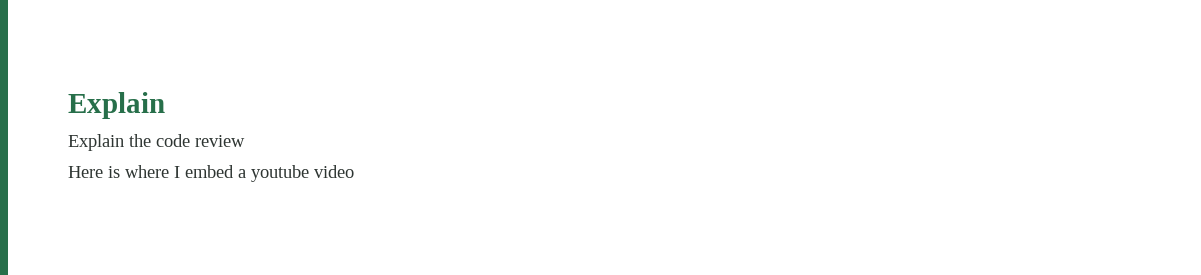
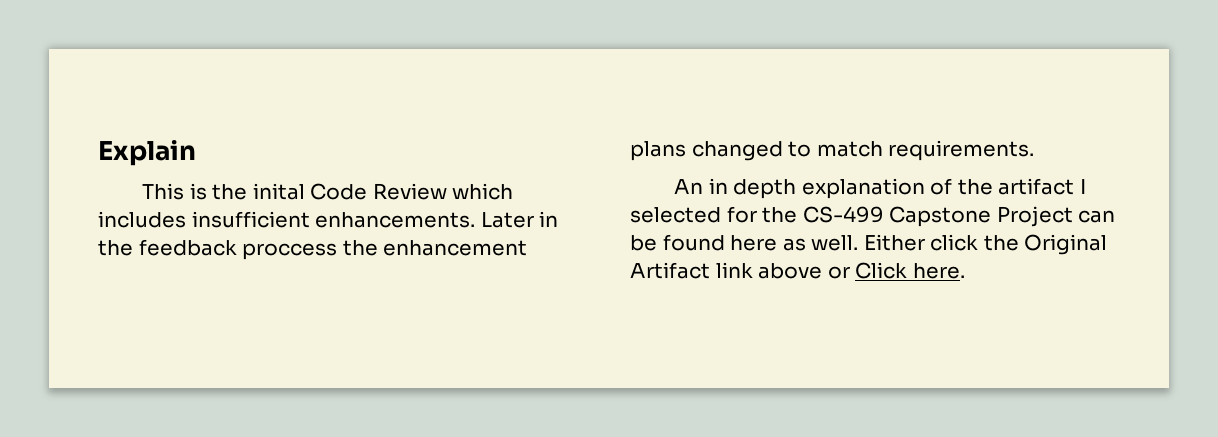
[68,134,245,151] [68,165,354,182] Explain the code review // Here is where I embed a youtube video -> [142,183,514,200] [98,211,559,228] [98,239,528,260] [630,140,1035,161] [674,178,1086,199] [630,206,1116,227] [630,234,1108,255] [630,262,965,279] This is the inital Code Review which includes insufficient enhancements. Later in the feedback proccess the enhancement plans changed to match requirements. // An in depth explanation of the artifact I selected for the CS-499 Capstone Project can be found here as well. Either click the Original Artifact link above or Click here.

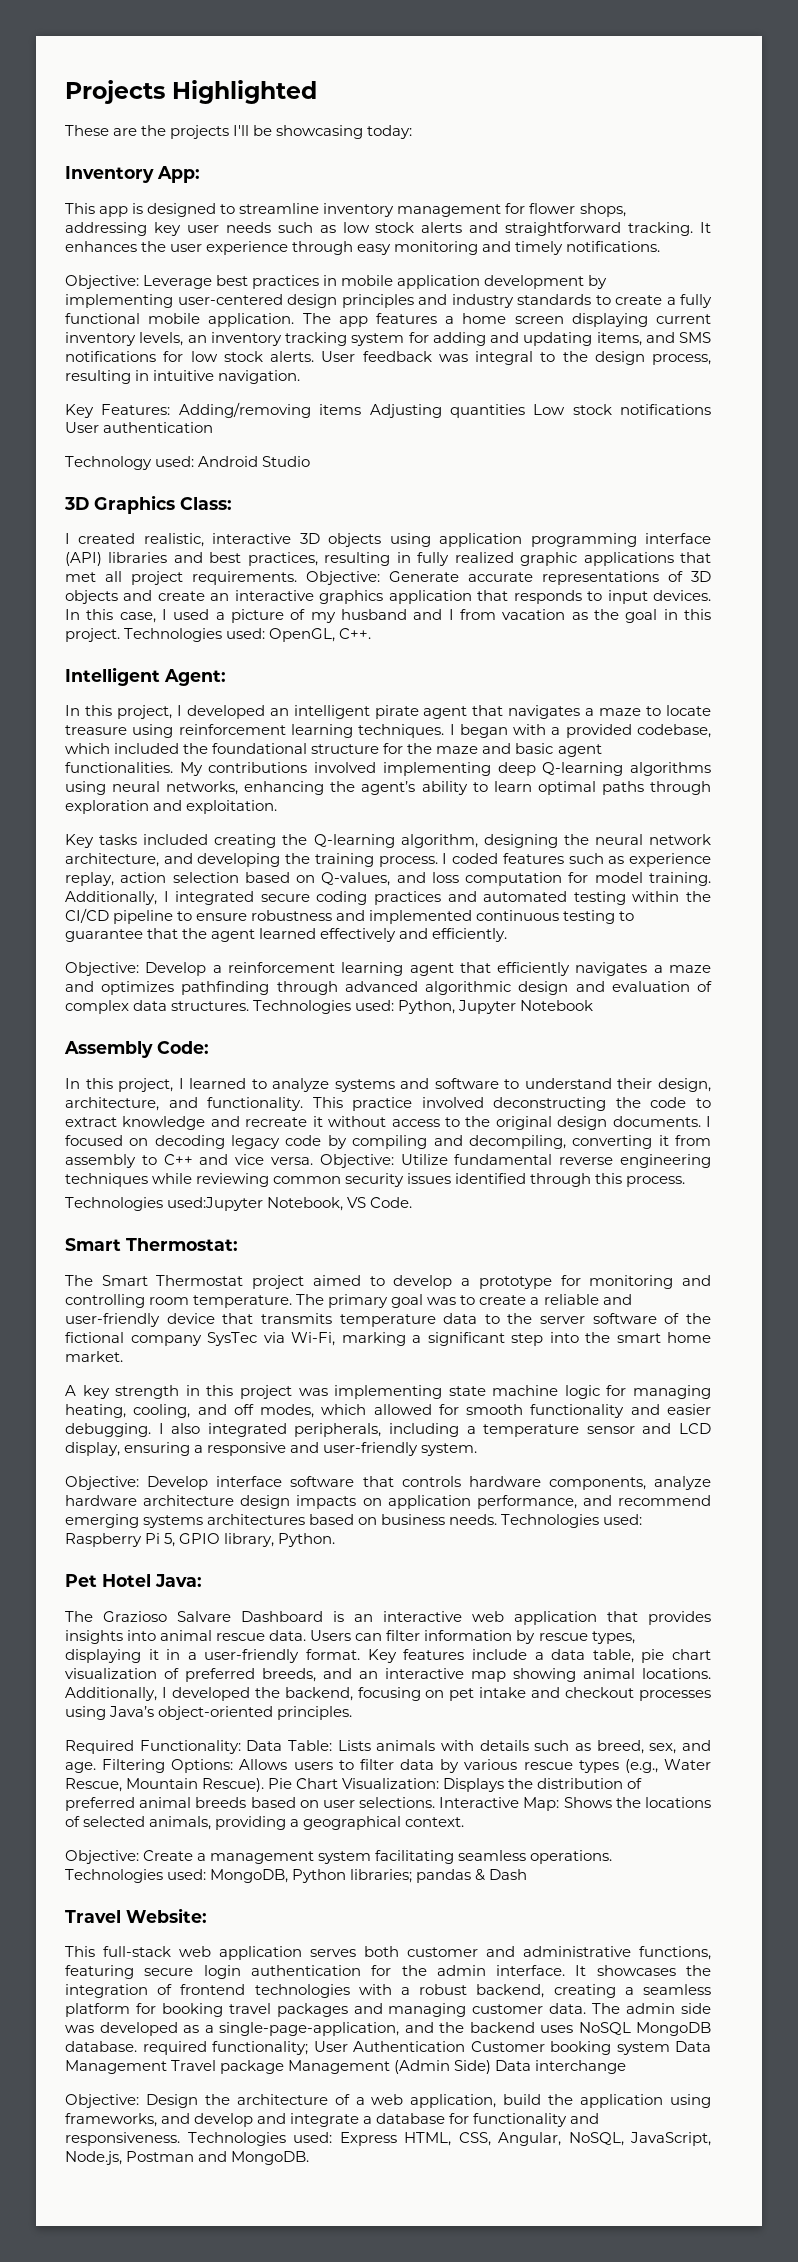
[98,140,196,166] [142,183,514,200] [98,211,559,228] [98,239,528,260] [630,140,1035,161] [674,178,1086,199] [630,206,1116,227] [630,234,1108,255] [630,262,965,279] Explain // This is the inital Code Review which includes insufficient enhancements. Later in the feedback proccess the enhancement plans changed to match requirements. // An in depth explanation of the artifact I selected for the CS-499 Capstone Project can be found here as well. Either click the Original Artifact link above or Click here. -> [65,80,317,104] [65,125,413,139] [65,166,200,183] [65,203,626,217] [65,222,711,236] [65,241,661,255] [65,275,608,289] [65,294,712,308] [65,313,711,327] [65,332,711,346] [65,351,711,365] [65,370,301,384] [65,402,711,418] [65,422,214,433] [65,456,311,470] [64,495,232,514] [65,533,712,547] [65,552,711,566] [65,571,711,585] [65,590,712,604] [65,609,712,623] [65,628,372,642] [65,667,226,686] [65,705,712,719] [65,724,711,738] [65,743,602,757] [65,762,711,776] [65,781,712,795] [65,800,278,814] [65,834,712,848] [65,853,712,867] [65,872,711,886] [65,891,712,905] [65,908,635,924] [65,928,508,942] [65,962,711,976] [65,981,713,995] [65,1000,594,1014] [64,1041,209,1058] [65,1078,712,1092] [65,1097,711,1111] [65,1116,711,1130] [65,1135,712,1149] [65,1154,711,1168] [65,1173,686,1187] [65,1197,413,1211] [65,1238,238,1251] [65,1275,712,1289] [65,1294,632,1308] [65,1313,711,1327] [65,1332,711,1346] [65,1351,123,1362] [65,1385,711,1399] [65,1404,711,1418] [65,1423,712,1437] [65,1442,478,1456] [65,1476,711,1490] [65,1495,711,1509] [65,1514,643,1528] [65,1533,336,1547] [65,1574,202,1587] [65,1611,711,1625] [65,1630,635,1644] [65,1649,712,1663] [65,1668,711,1682] [65,1687,712,1701] [65,1706,353,1720] [65,1740,711,1754] [65,1759,711,1773] [65,1778,643,1792] [65,1797,712,1811] [65,1816,465,1830] [65,1850,613,1864] [65,1869,528,1883] [65,1908,207,1923] [65,1946,711,1960] [65,1965,711,1979] [65,1984,711,1998] [65,2003,711,2017] [65,2022,711,2036] [65,2041,711,2055] [65,2060,627,2074] [65,2094,712,2108] [65,2113,600,2127] [65,2132,711,2146] [65,2151,310,2165] Projects Highlighted // These are the projects I'll be showcasing today: // Inventory App: // This app is designed to streamline inventory management for flower shops, addressing key user needs such as low stock alerts and straightforward tracking. It enhances the user experience through easy monitoring and timely notifications. // Objective: Leverage best practices in mobile application development by implementing user-centered design principles and industry standards to create a fully functional mobile application. The app features a home screen displaying current inventory levels, an inventory tracking system for adding and updating items, and SMS notifications for low stock alerts. User feedback was integral to the design process, resulting in intuitive navigation. // Key Features: Adding/removing items Adjusting quantities Low stock notifications User authentication // Technology used: Android Studio // 3D Graphics Class: // I created realistic, interactive 3D objects using application programming interface (API) libraries and best practices, resulting in fully realized graphic applications that met all project requirements. Objective: Generate accurate representations of 3D objects and create an interactive graphics application that responds to input devices. In this case, I used a picture of my husband and I from vacation as the goal in this project. Technologies used: OpenGL, C++. // Intelligent Agent: // In this project, I developed an intelligent pirate agent that navigates a maze to locate treasure using reinforcement learning techniques. I began with a provided codebase, which included the foundational structure for the maze and basic agent functionalities. My contributions involved implementing deep Q-learning algorithms using neural networks, enhancing the agent’s ability to learn optimal paths through exploration and exploitation. // Key tasks included creating the Q-learning algorithm, designing the neural network architecture, and developing the training process. I coded features such as experience replay, action selection based on Q-values, and loss computation for model training. Additionally, I integrated secure coding practices and automated testing within the CI/CD pipeline to ensure robustness and implemented continuous testing to guarantee that the agent learned effectively and efficiently. // Objective: Develop a reinforcement learning agent that efficiently navigates a maze and optimizes pathfinding through advanced algorithmic design and evaluation of complex data structures. Technologies used: Python, Jupyter Notebook // Assembly Code: // In this project, I learned to analyze systems and software to understand their design, architecture, and functionality. This practice involved deconstructing the code to extract knowledge and recreate it without access to the original design documents. I focused on decoding legacy code by compiling and decompiling, converting it from assembly to C++ and vice versa. Objective: Utilize fundamental reverse engineering techniques while reviewing common security issues identified through this process. // Technologies used:Jupyter Notebook, VS Code. // Smart Thermostat: // The Smart Thermostat project aimed to develop a prototype for monitoring and controlling room temperature. The primary goal was to create a reliable and user-friendly device that transmits temperature data to the server software of the fictional company SysTec via Wi-Fi, marking a significant step into the smart home market. // A key strength in this project was implementing state machine logic for managing heating, cooling, and off modes, which allowed for smooth functionality and easier debugging. I also integrated peripherals, including a temperature sensor and LCD display, ensuring a responsive and user-friendly system. // Objective: Develop interface software that controls hardware components, analyze hardware architecture design impacts on application performance, and recommend emerging systems architectures based on business needs. Technologies used: Raspberry Pi 5, GPIO library, Python. // Pet Hotel Java: // The Grazioso Salvare Dashboard is an interactive web application that provides insights into animal rescue data. Users can filter information by rescue types, displaying it in a user-friendly format. Key features include a data table, pie chart visualization of preferred breeds, and an interactive map showing animal locations. Additionally, I developed the backend, focusing on pet intake and checkout processes using Java’s object-oriented principles. // Required Functionality: Data Table: Lists animals with details such as breed, sex, and age. Filtering Options: Allows users to filter data by various rescue types (e.g., Water Rescue, Mountain Rescue). Pie Chart Visualization: Displays the distribution of preferred animal breeds based on user selections. Interactive Map: Shows the locations of selected animals, providing a geographical context. // Objective: Create a management system facilitating seamless operations. Technologies used: MongoDB, Python libraries; pandas & Dash // Travel Website: // This full-stack web application serves both customer and administrative functions, featuring secure login authentication for the admin interface. It showcases the integration of frontend technologies with a robust backend, creating a seamless platform for booking travel packages and managing customer data. The admin side was developed as a single-page-application, and the backend uses NoSQL MongoDB database. required functionality; User Authentication Customer booking system Data Management Travel package Management (Admin Side) Data interchange // Objective: Design the architecture of a web application, build the application using frameworks, and develop and integrate a database for functionality and responsiveness. Technologies used: Express HTML, CSS, Angular, NoSQL, JavaScript, Node.js, Postman and MongoDB.

